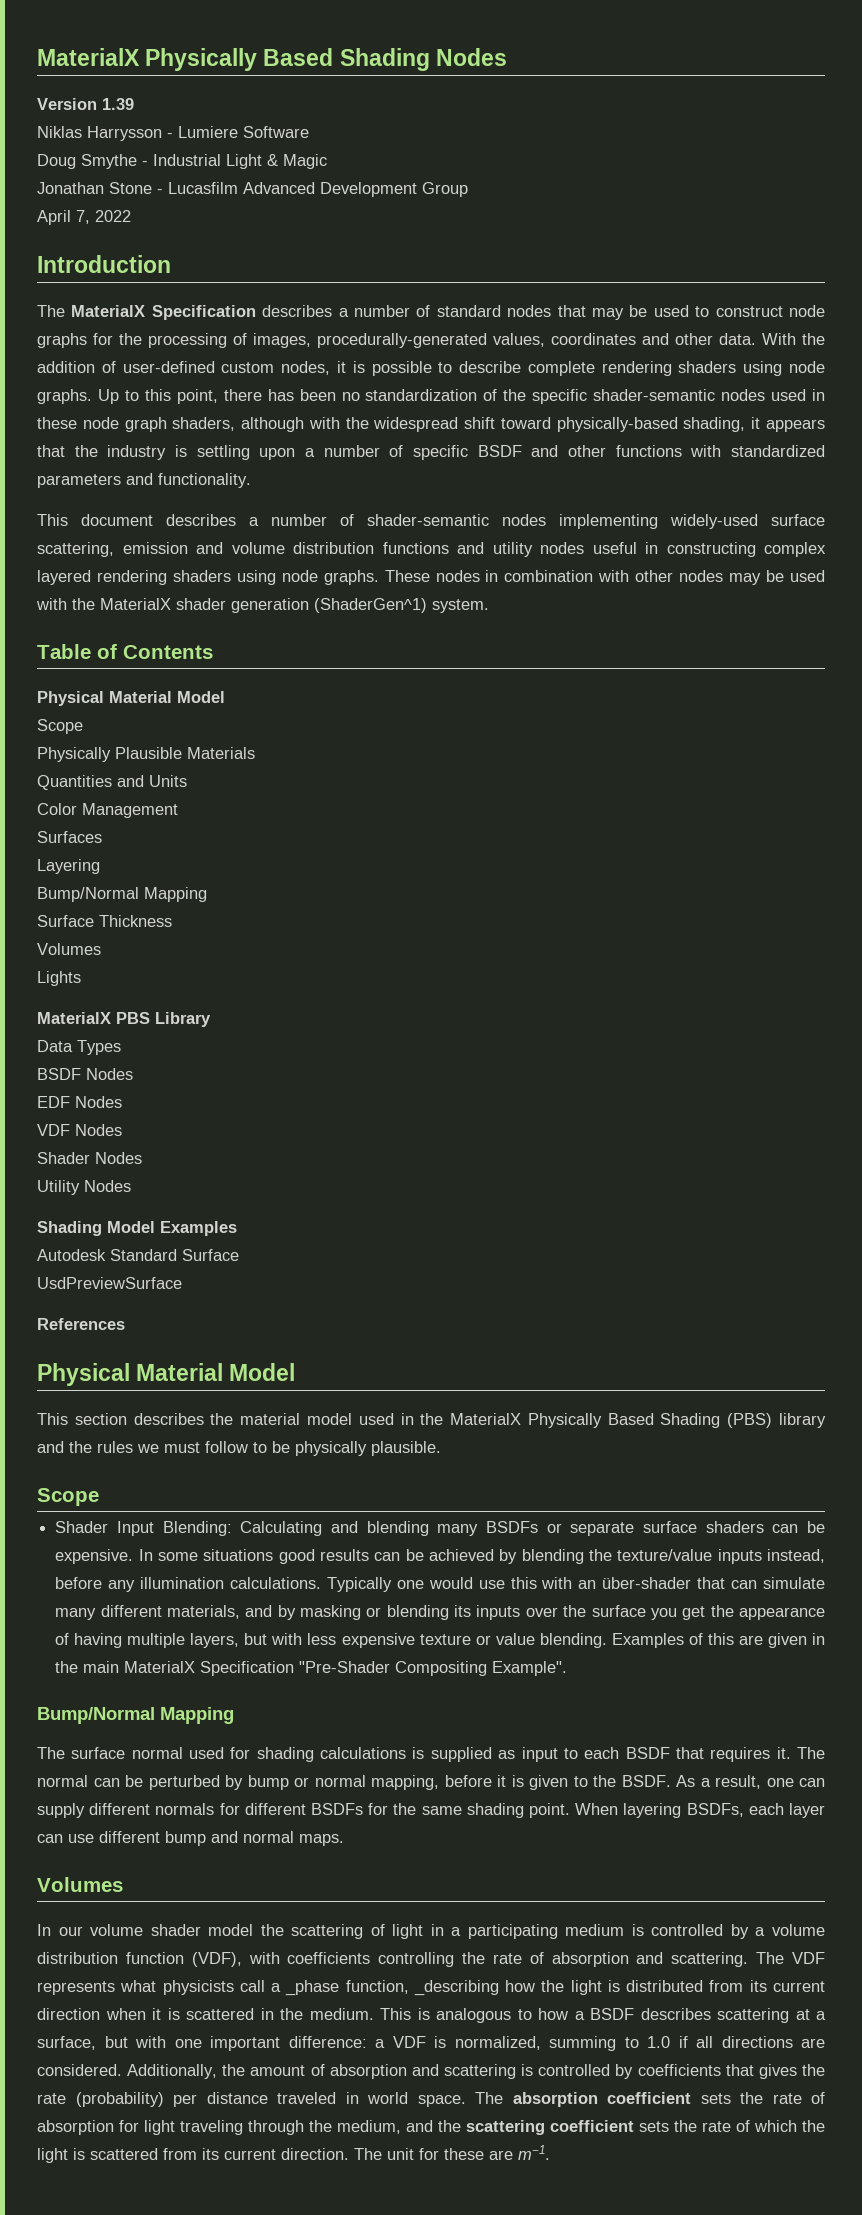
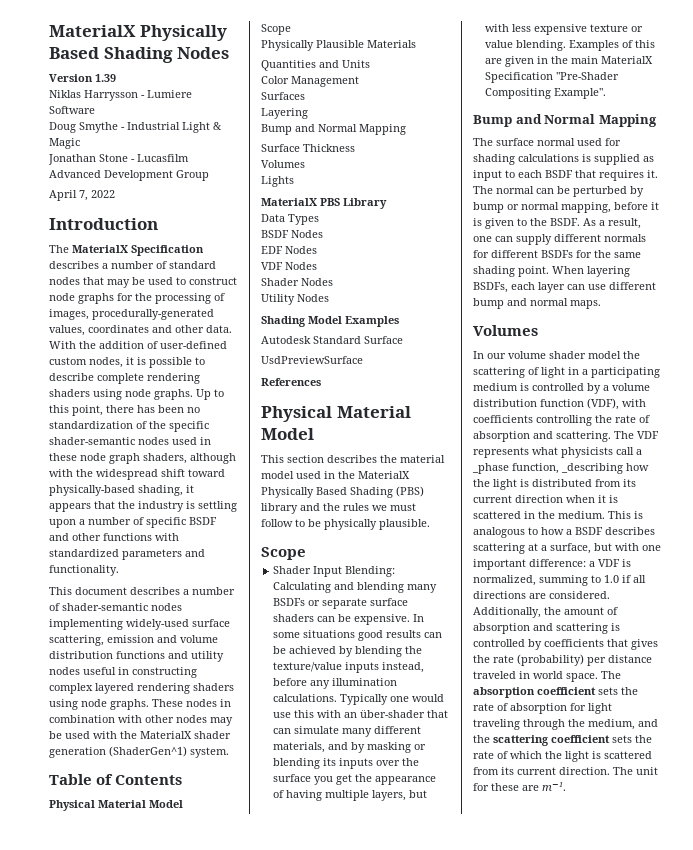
[37,887,139,902] Bump/Normal -> [261,124,357,135] Bump and Normal
[37,1707,155,1724] Bump/Normal -> [473,114,596,127] Bump and Normal

